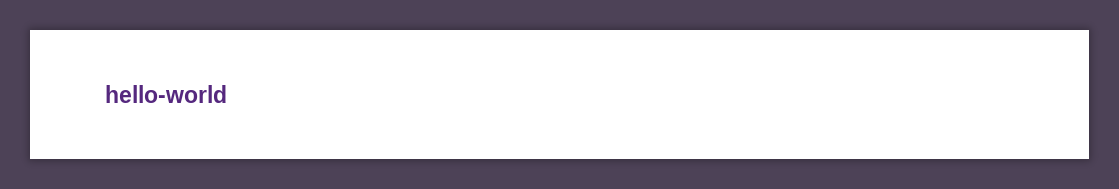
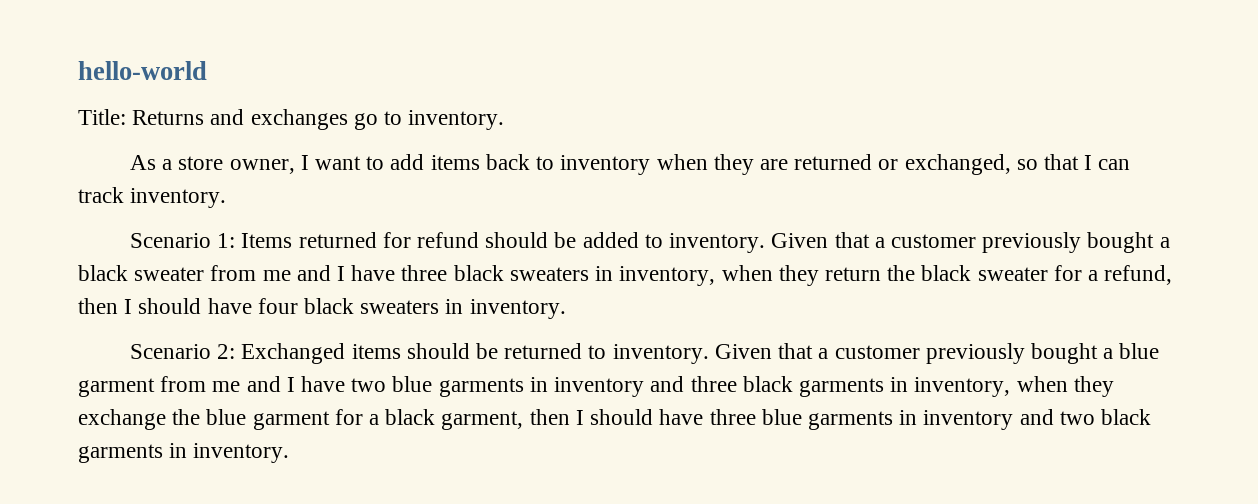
(227, 94) none -> [78,109,505,130] [130,154,1131,175] [78,187,227,208] [130,232,1170,253] [78,265,1173,286] [78,298,566,319] [130,343,1160,364] [78,376,1114,397] [78,409,1151,430] [78,443,290,463] // Title: Returns and exchanges go to inventory. // As a store owner, I want to add items back to inventory when they are returned or exchanged, so that I can track inventory. // Scenario 1: Items returned for refund should be added to inventory. Given that a customer previously bought a black sweater from me and I have three black sweaters in inventory, when they return the black sweater for a refund, then I should have four black sweaters in inventory. // Scenario 2: Exchanged items should be returned to inventory. Given that a customer previously bought a blue garment from me and I have two blue garments in inventory and three black garments in inventory, when they exchange the blue garment for a black garment, then I should have three blue garments in inventory and two black garments in inventory.

